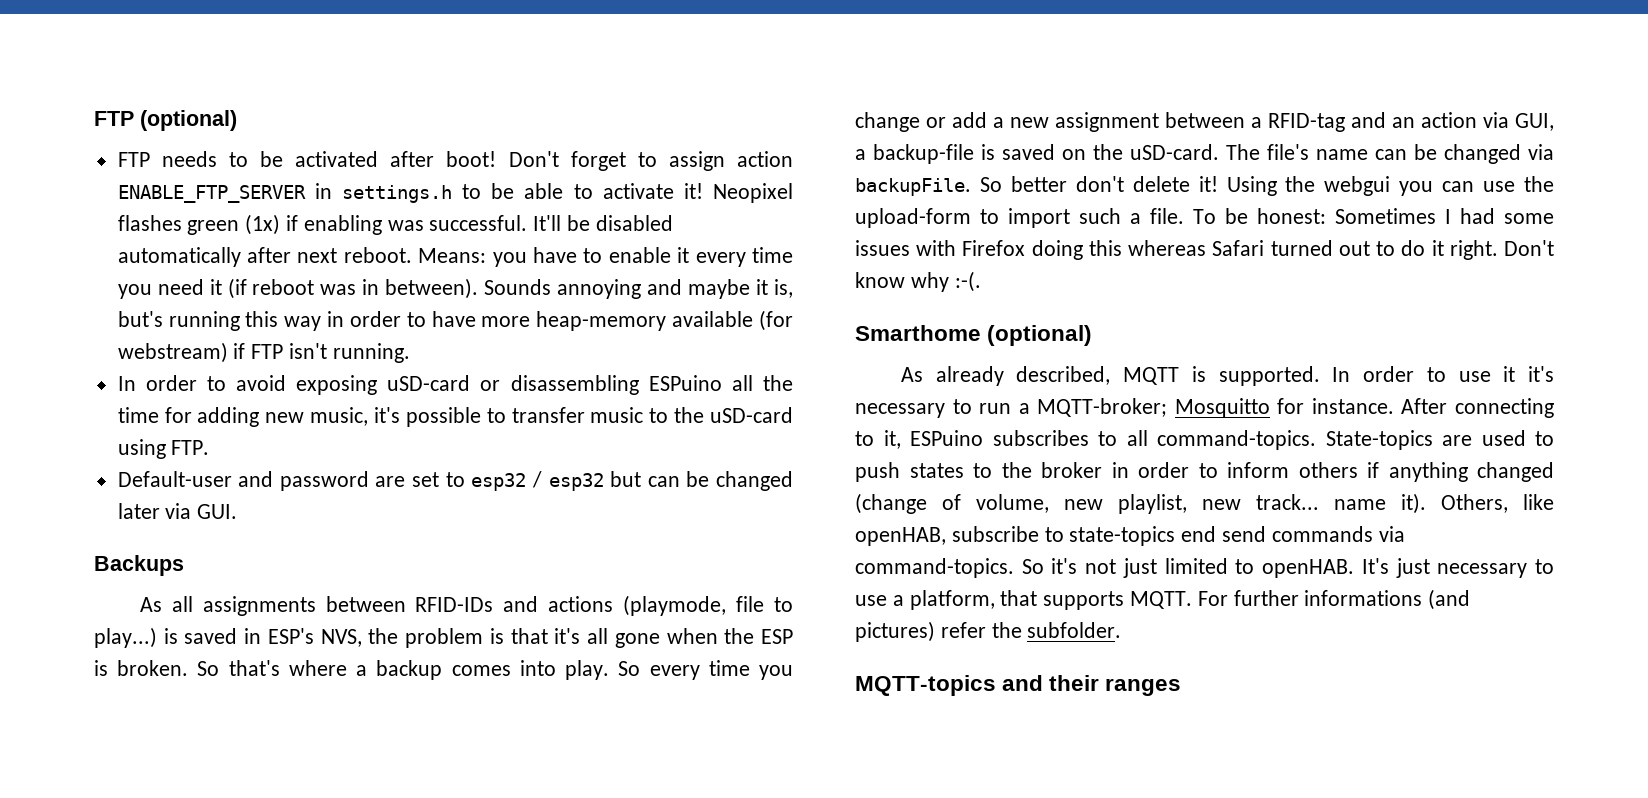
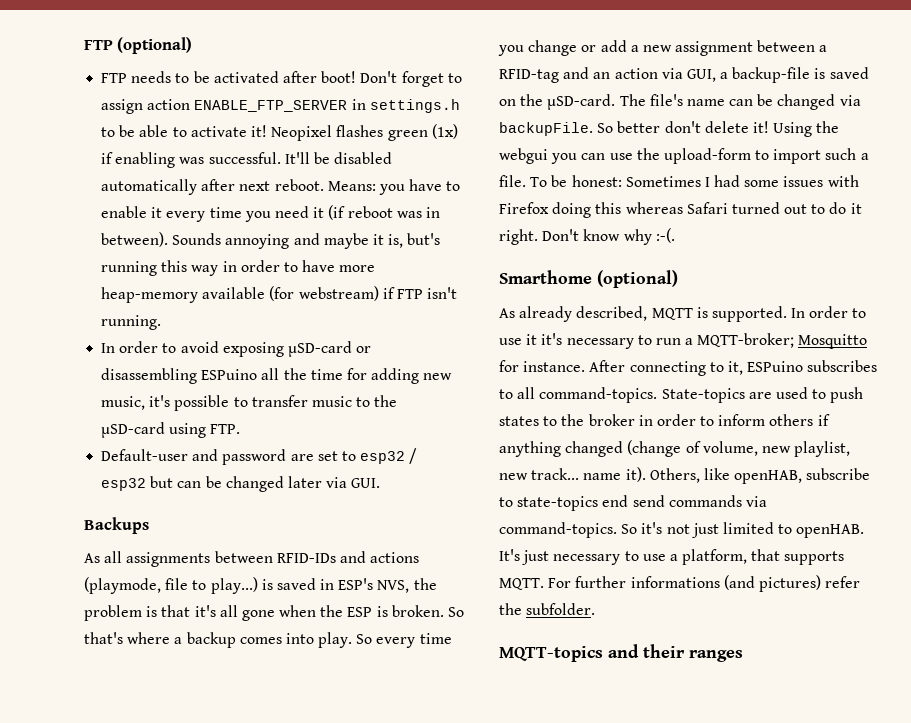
[387,375,471,391] uSD-card -> [287,341,352,357] µSD-card
[709,407,793,423] uSD-card -> [101,422,166,438] µSD-card
[1130,144,1219,160] uSD-card. -> [547,94,616,110] µSD-card.

